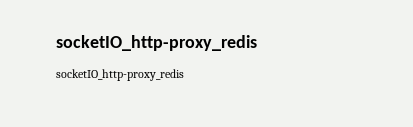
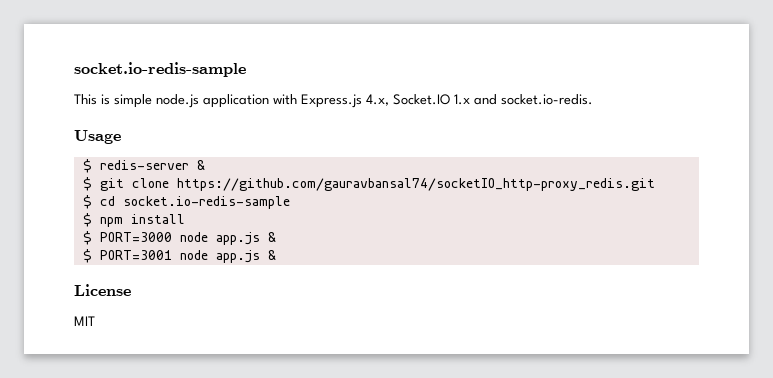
[56,35,257,51] [56,69,184,81] socketIO_http-proxy_redis // socketIO_http-proxy_redis -> [74,62,246,77] [74,94,593,108] [74,130,121,144] [82,159,205,173] [82,177,655,191] [82,195,290,209] [82,213,185,227] [82,231,276,245] [82,249,276,263] [74,284,131,296] [74,316,95,326] socket.io-redis-sample // This is simple node.js application with Express.js 4.x, Socket.IO 1.x and socket.io-redis. // Usage // $ redis-server & // $ git clone https://github.com/gauravbansal74/socketIO_http-proxy_redis.git // $ cd socket.io-redis-sample // $ npm install // $ PORT=3000 node app.js & // $ PORT=3001 node app.js & // License // MIT

